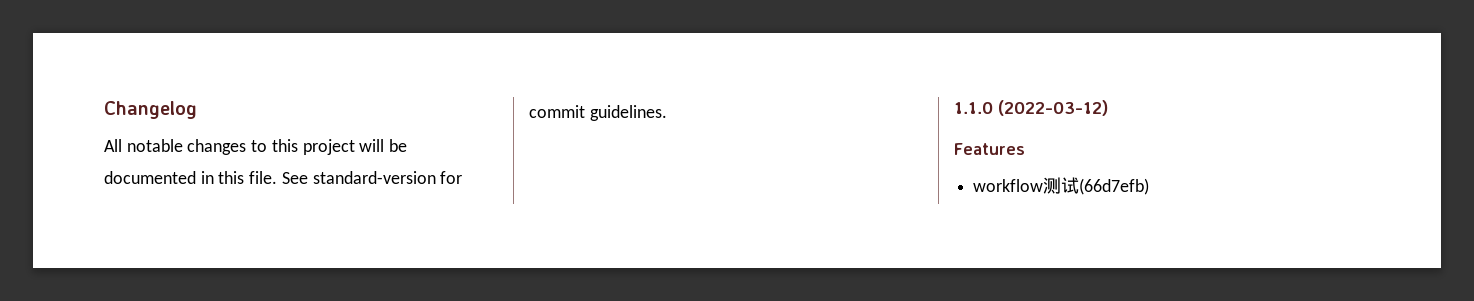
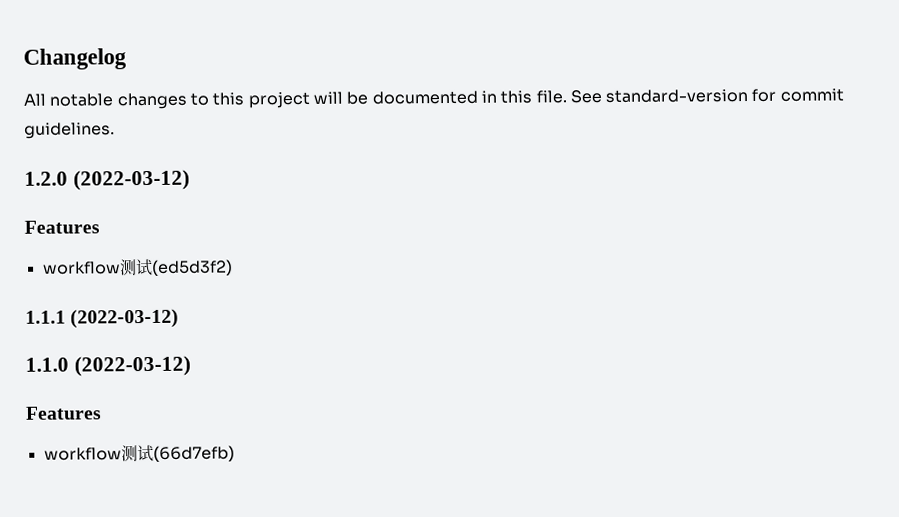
(667, 113) none -> [24,169,190,191] [24,220,100,234] [42,258,233,276] [25,308,180,329] // 1.2.0 (2022-03-12) // Features // workflow测试(ed5d3f2) // 1.1.1 (2022-03-12)

